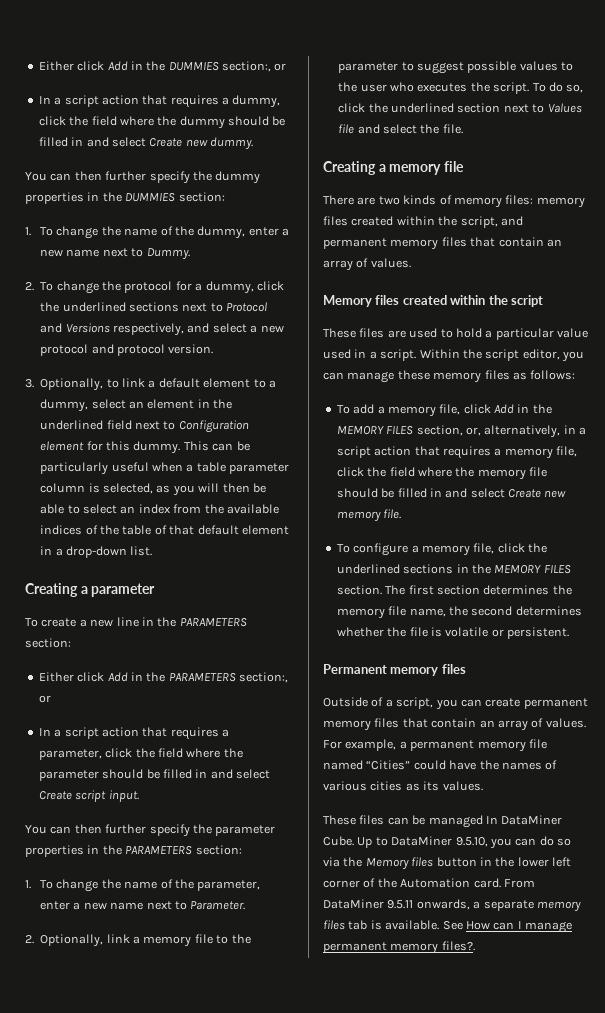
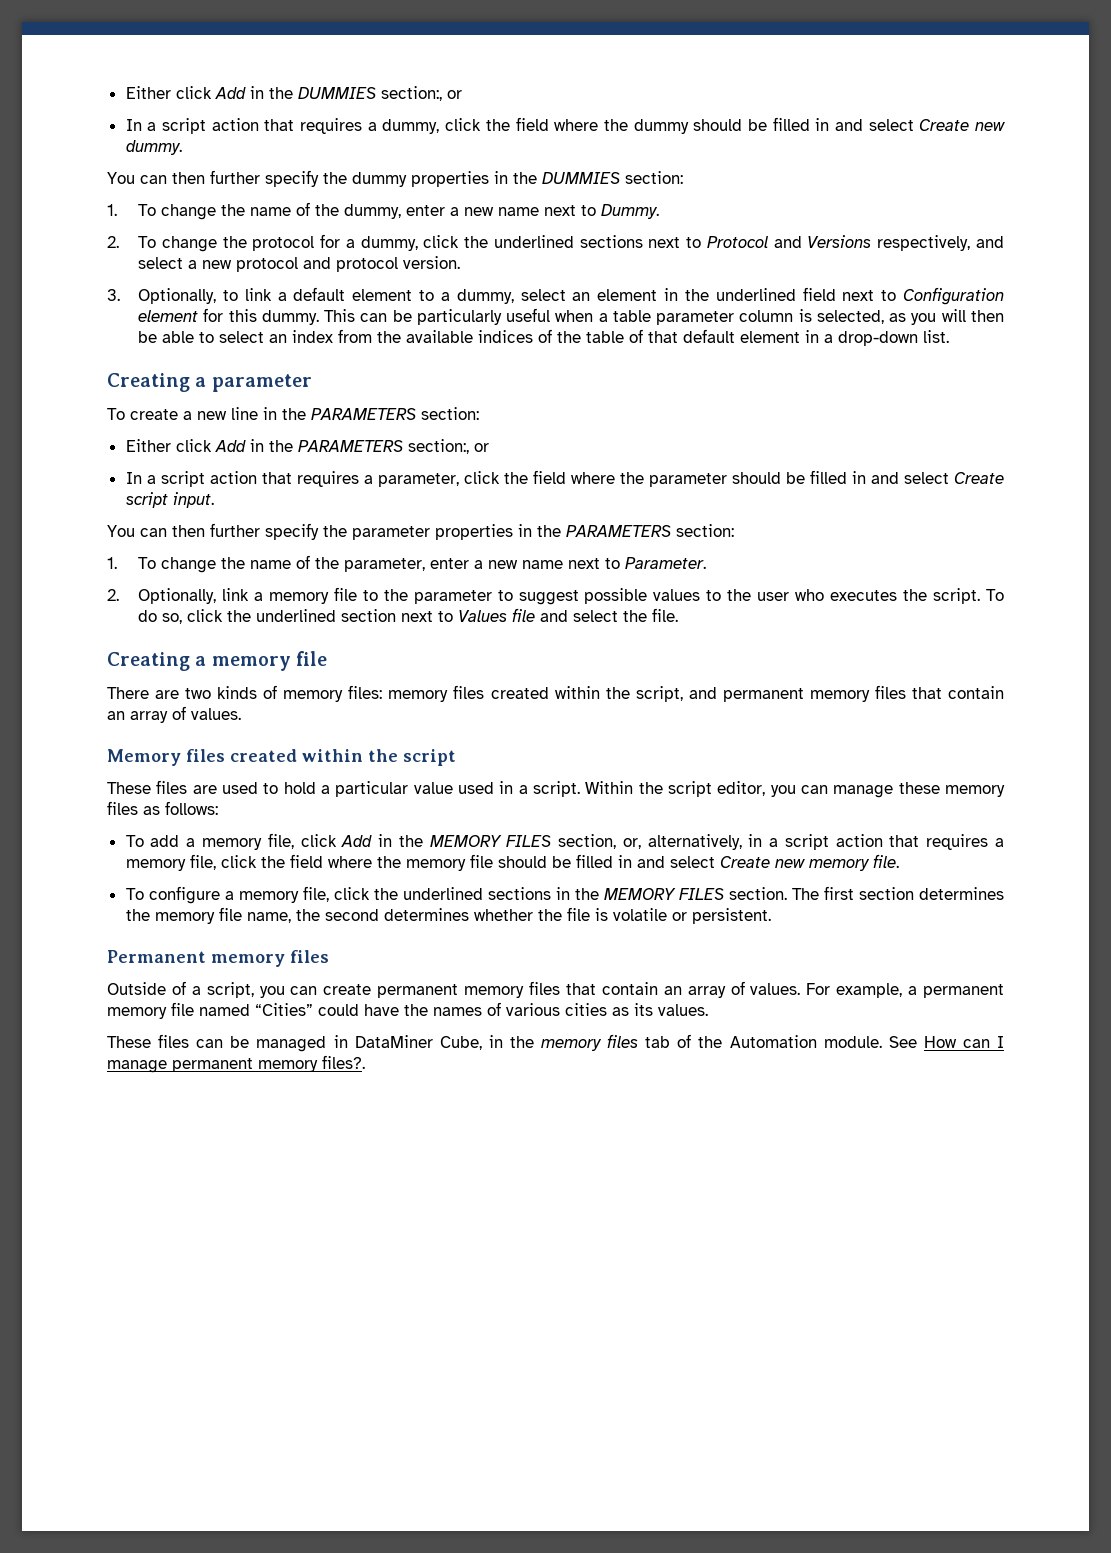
[485,815,563,825] [323,836,571,849] [323,857,571,870] [323,878,535,888] [323,899,581,912] [323,920,440,930] In DataMiner Cube. Up to DataMiner 9.5.10, you can do so via the Memory files button in the lower left corner of the Automation card. From DataMiner 9.5.11 onwards, a separate memory files tab is available. -> [333,1034,882,1051] in DataMiner Cube, in the memory files tab of the Automation module.

